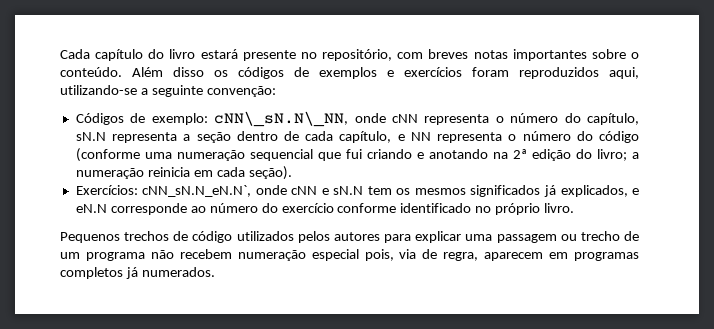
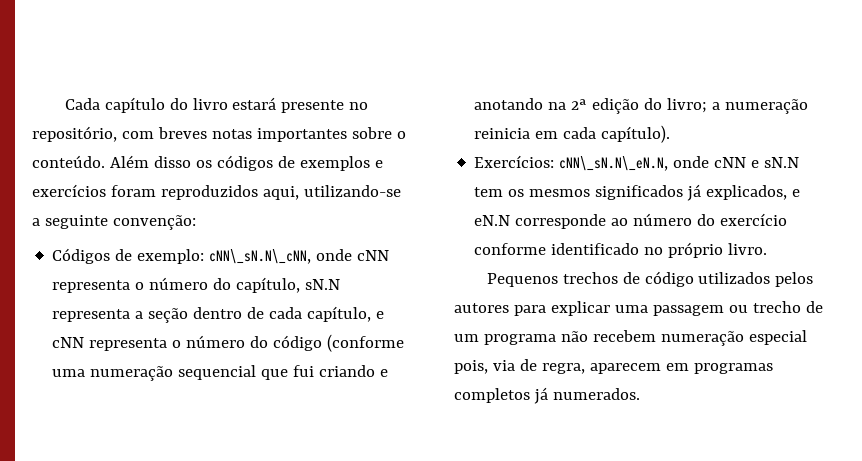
[214,111,349,127] cNN\_sN.N\_NN, -> [209,249,312,264] cNN\_sN.N\_cNN,
[410,132,431,141] NN -> [52,337,85,348] cNN
[248,166,292,180] seção). -> [601,125,671,143] capítulo).
[142,185,252,197] cNN_sN.N_eN.N`, -> [559,156,669,171] cNN\_sN.N\_eN.N,

